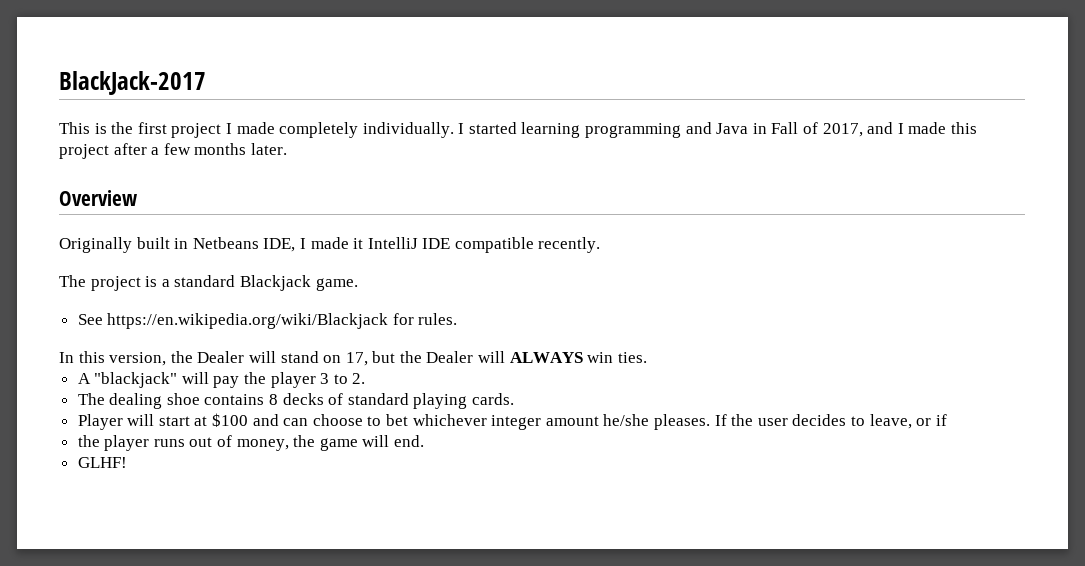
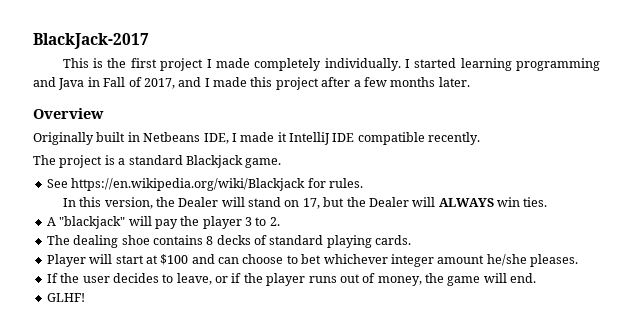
(710, 422) none -> (578, 260) //
(947, 420) // -> (242, 278) none

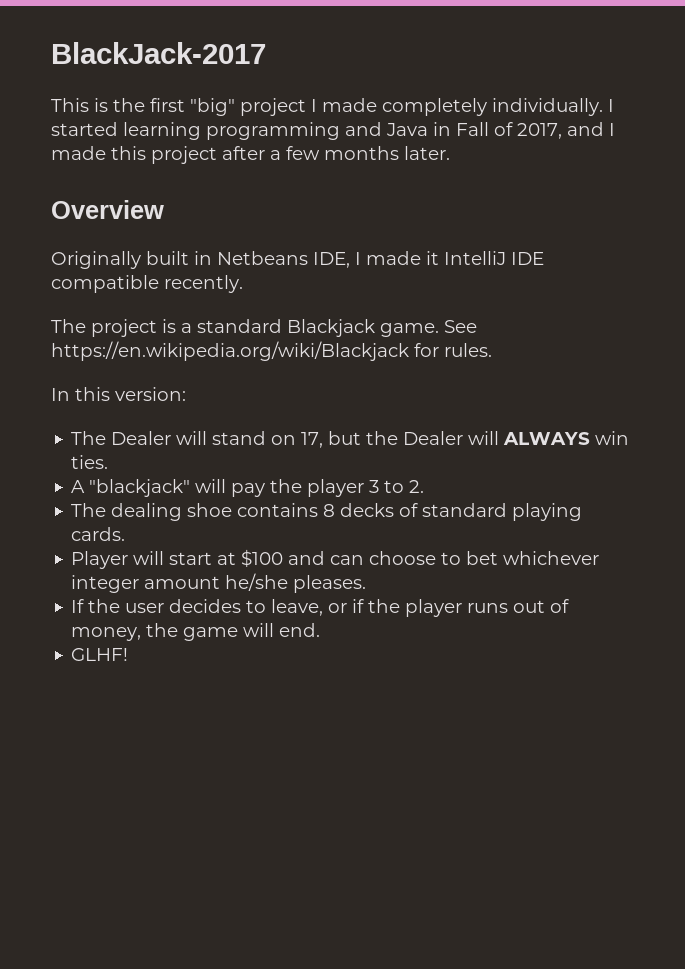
(157, 63) none -> [190,98,235,116] "big"
(282, 163) // -> (439, 330) none
[104,197,175,209] version, the -> [115,387,186,401] [71,431,107,445] version: // The

